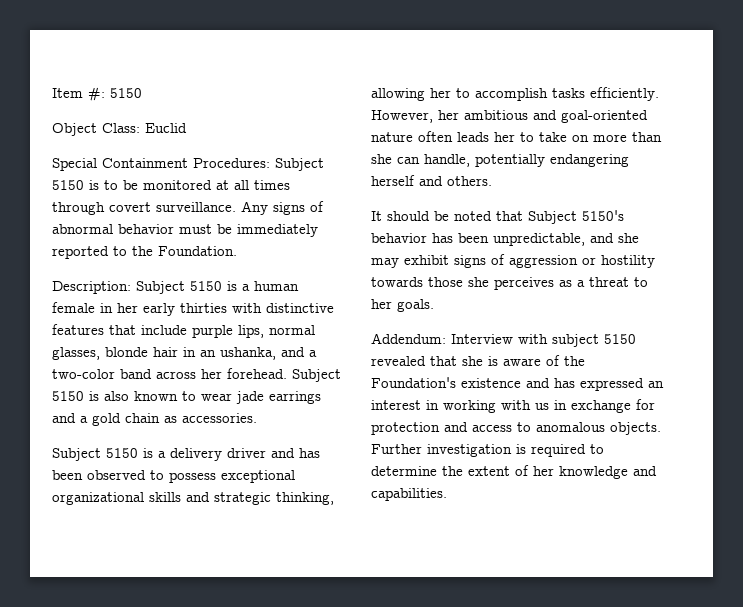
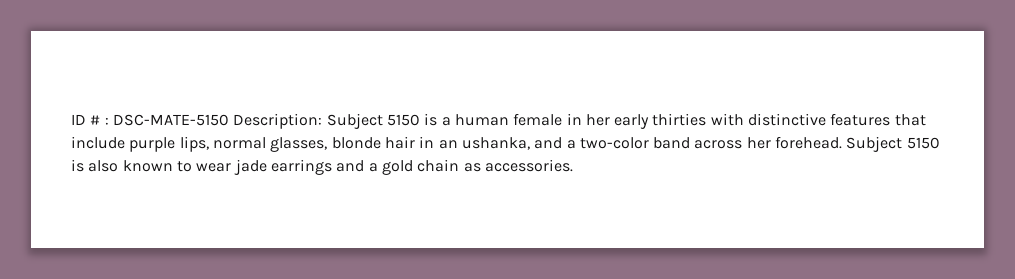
[52,87,142,101] [52,123,187,136] [52,158,324,171] [52,180,290,190] [52,201,324,215] [52,224,318,237] [52,246,237,259] Item #: 5150 // Object Class: Euclid // Special Containment Procedures: Subject 5150 is to be monitored at all times through covert surveillance. Any signs of abnormal behavior must be immediately reported to the Foundation. // -> [71,114,229,126] ID # : DSC-MATE-5150
[52,448,320,461] [52,470,295,483] [52,492,334,505] [371,87,659,101] [371,110,648,123] [371,131,662,142] [371,154,629,167] [371,175,492,186] [371,210,624,224] [371,233,639,246] [371,254,655,268] [371,277,648,290] [371,299,434,312] [371,333,636,347] [371,355,585,366] [371,377,664,391] [371,399,655,413] [371,422,661,435] [371,444,604,457] [371,465,657,479] [371,488,447,501] // Subject 5150 is a delivery driver and has been observed to possess exceptional organizational skills and strategic thinking, allowing her to accomplish tasks efficiently. However, her ambitious and goal-oriented nature often leads her to take on more than she can handle, potentially endangering herself and others. // It should be noted that Subject 5150's behavior has been unpredictable, and she may exhibit signs of aggression or hostility towards those she perceives as a threat to her goals. // Addendum: Interview with subject 5150 revealed that she is aware of the Foundation's existence and has expressed an interest in working with us in exchange for protection and access to anomalous objects. Further investigation is required to determine the extent of her knowledge and capabilities. -> (573, 165) none

